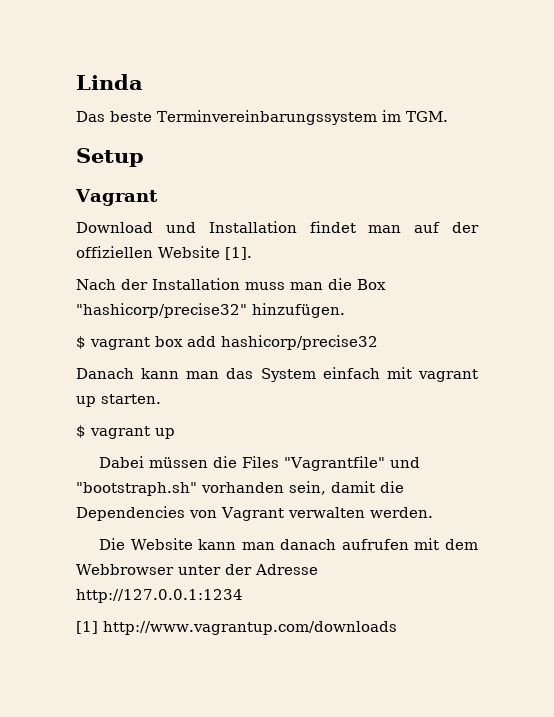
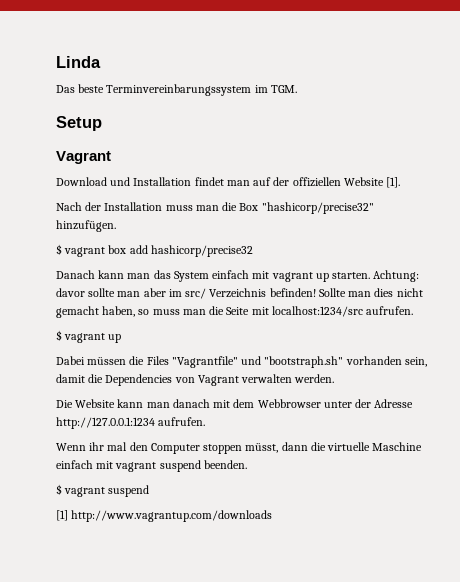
(161, 399) none -> [373,270,420,282] [56,288,423,299] [56,306,414,318] Achtung: davor sollte man aber im src/ Verzeichnis befinden! Sollte man dies nicht gemacht haben, so muss man die Seite mit localhost:1234/src aufrufen.
[341,539,409,550] aufrufen -> (210, 403) none
(243, 596) none -> [158,417,206,426] [56,442,423,454] [56,460,247,472] [56,484,150,497] aufrufen. // Wenn ihr mal den Computer stoppen müsst, dann die virtuelle Maschine einfach mit vagrant suspend beenden. // $ vagrant suspend

